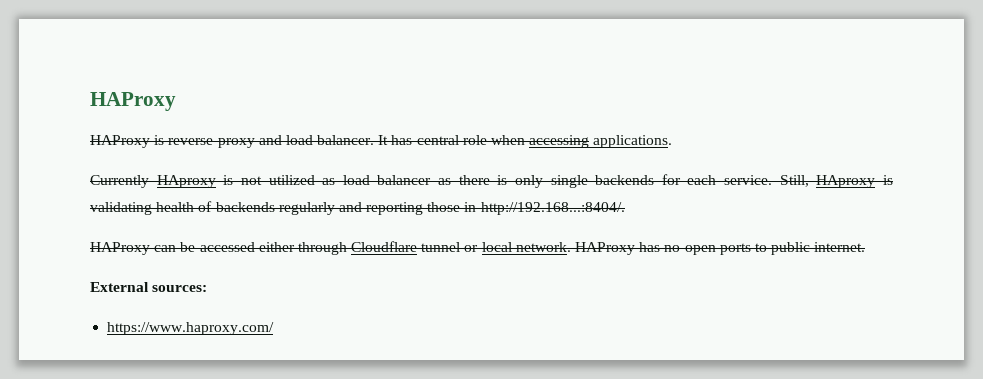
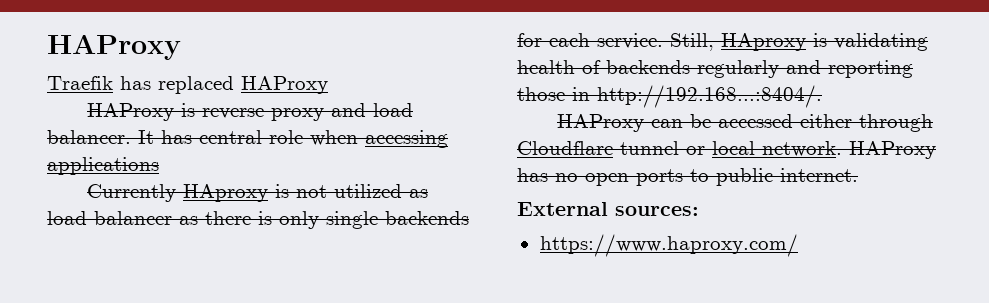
[90,92,176,111] HAProxy -> [47,35,181,60] [47,76,328,94] HAProxy // Traefik has replaced HAProxy
[593,135,673,148] applications. -> [47,157,159,175] applications

